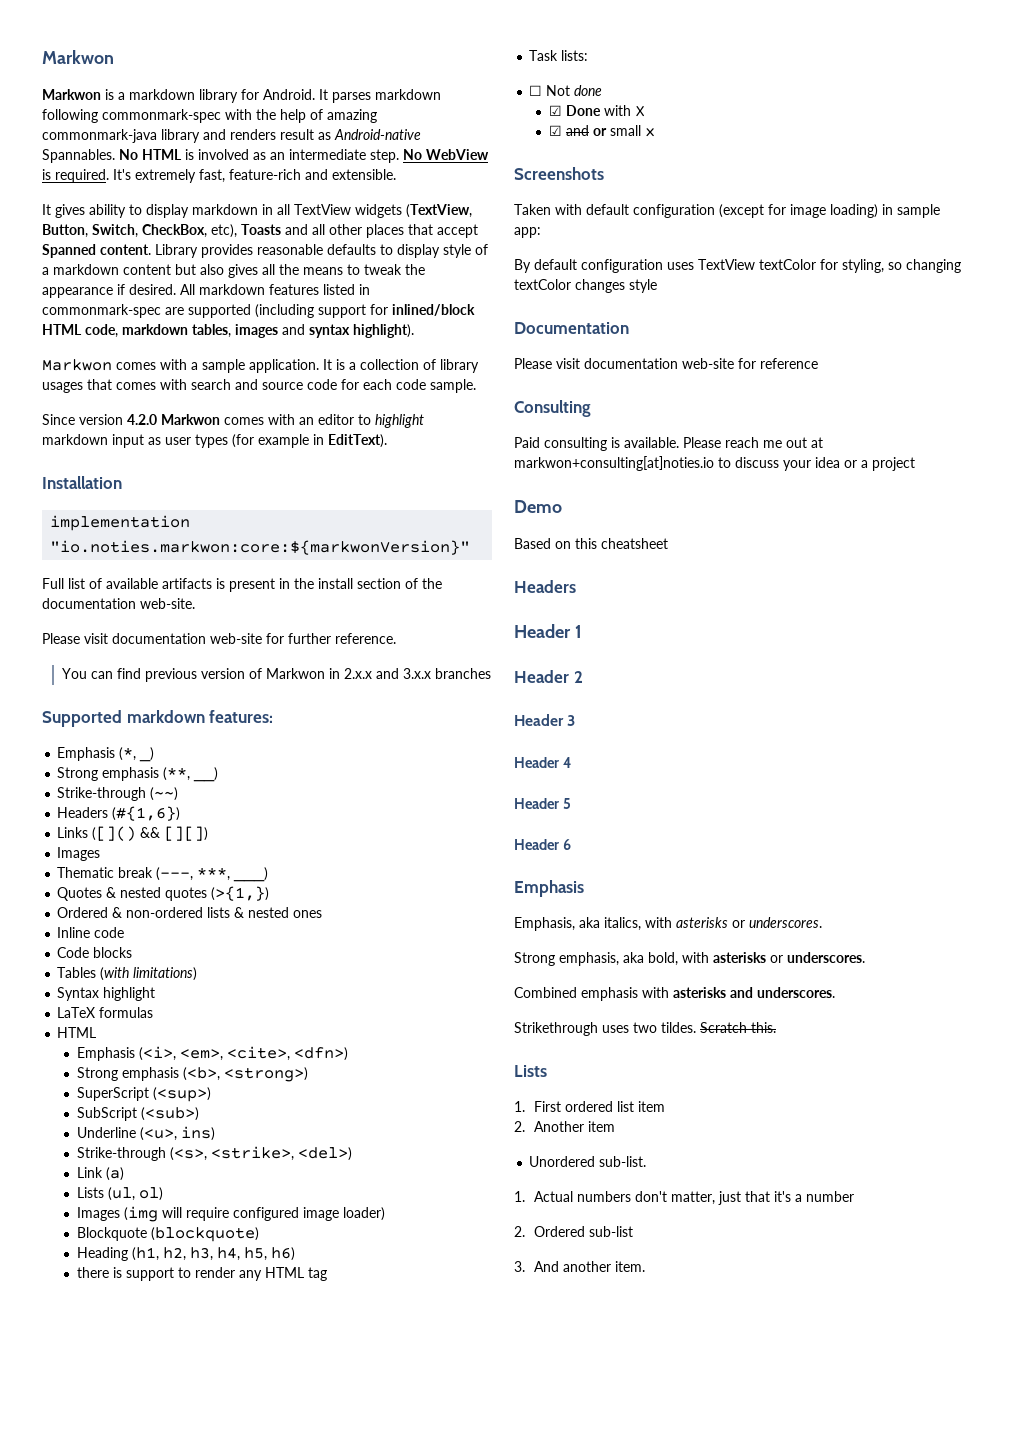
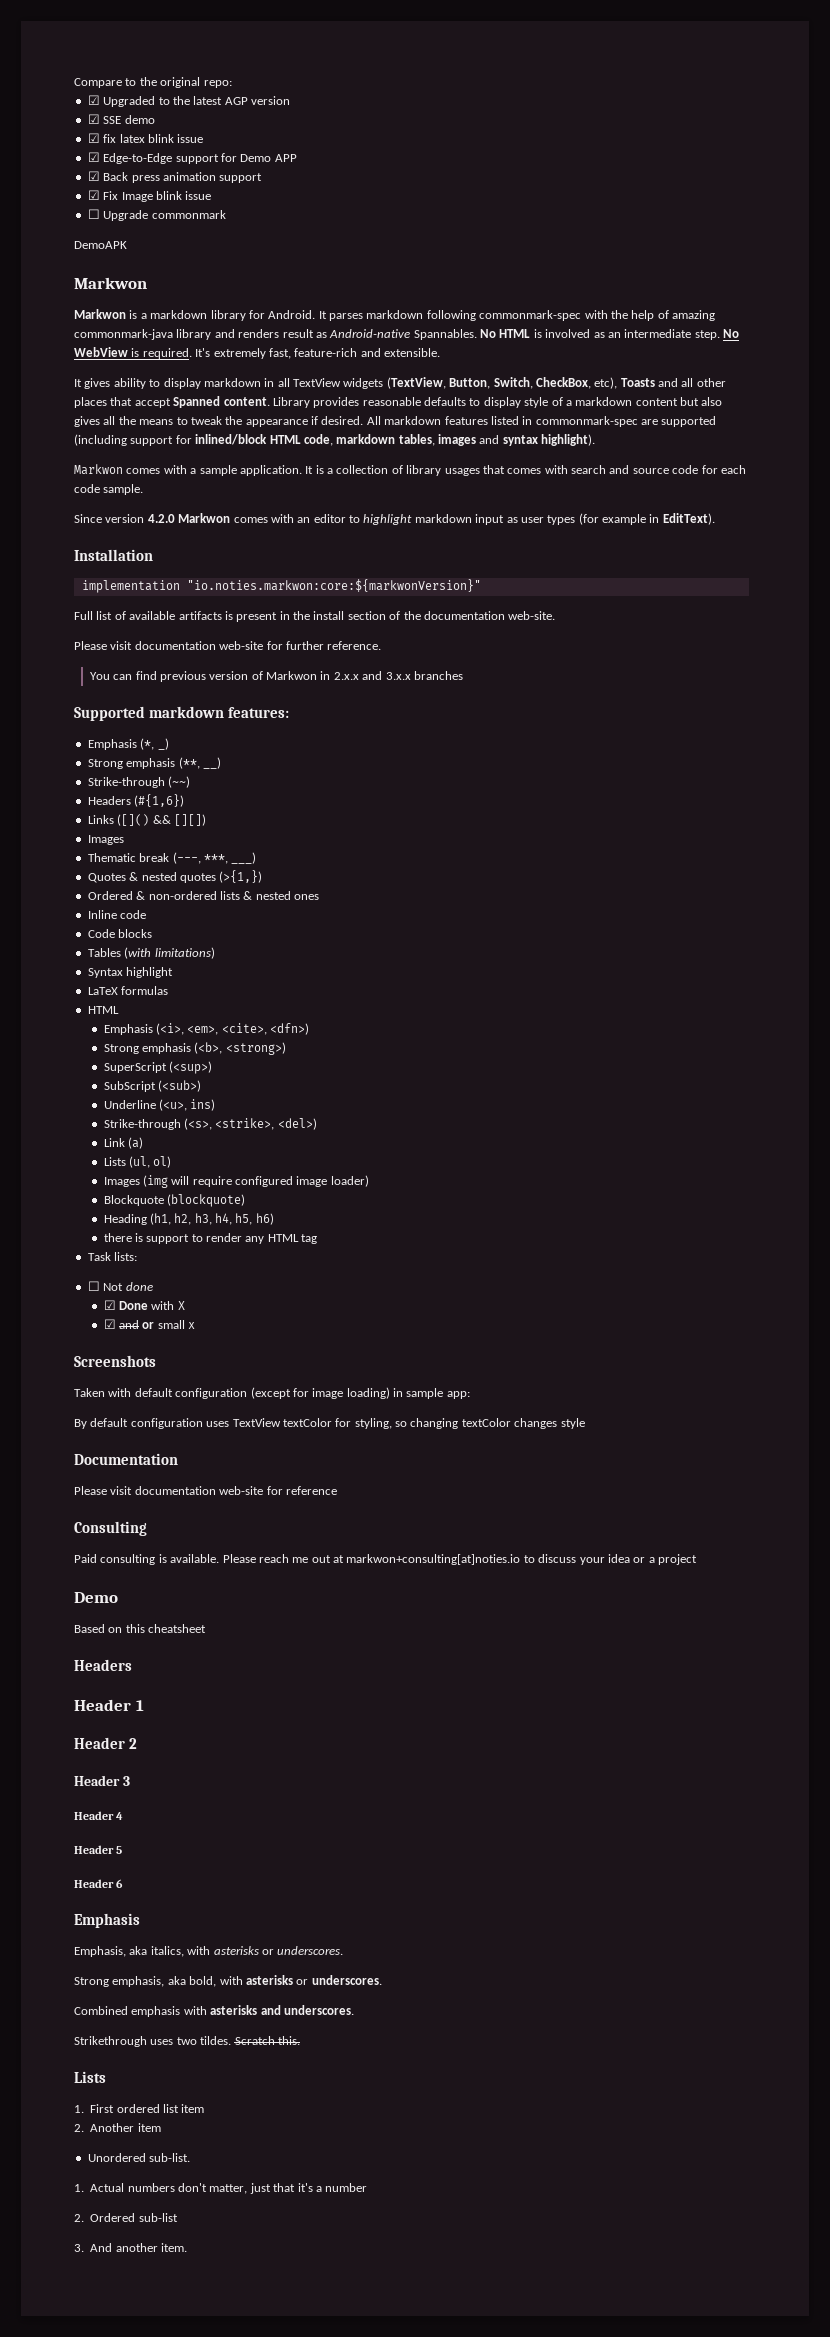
(42, 57) none -> [74,77,232,88] [87,95,290,107] [87,114,155,124] [87,133,204,143] [87,152,297,164] [87,171,263,183] [87,190,212,202] [87,209,226,221] [74,241,127,249] Compare to the original repo: // ☑ Upgraded to the latest AGP version // ☑ SSE demo // ☑ fix latex blink issue // ☑ Edge-to-Edge support for Demo APP // ☑ Back press animation support // ☑ Fix Image blink issue // ☐ Upgrade commonmark // DemoAPK //

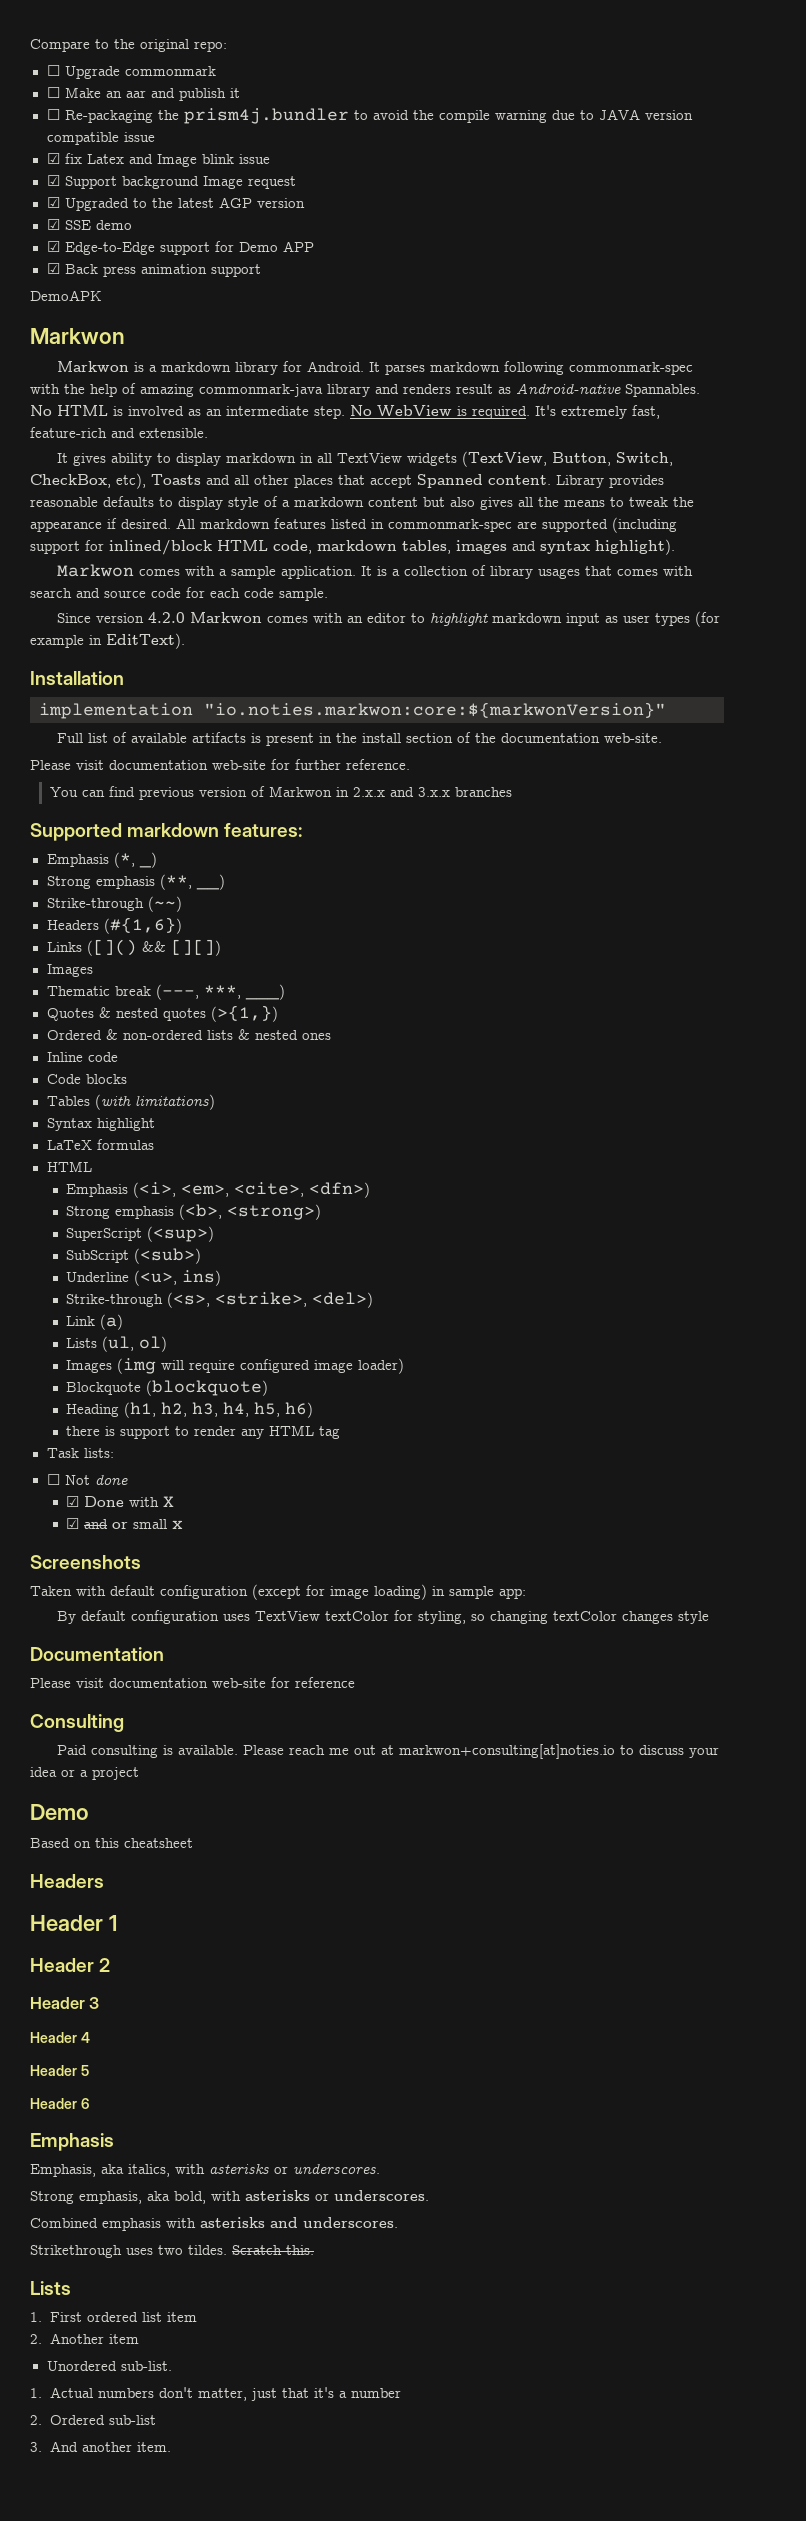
(232, 84) none -> [46,65,216,79] [46,87,240,101] [46,108,693,124] [46,132,155,145] [46,153,270,167] [46,175,296,189] // ☐ Upgrade commonmark // ☐ Make an aar and publish it // ☐ Re-packaging the prism4j.bundler to avoid the compile warning due to JAVA version compatible issue // ☑ fix Latex and Image blink issue // ☑ Support background Image request
[87,133,204,143] // ☑ fix latex blink issue -> (132, 225) none
[87,190,212,202] [87,209,226,221] // ☑ Fix Image blink issue // ☐ Upgrade commonmark -> (261, 270) none

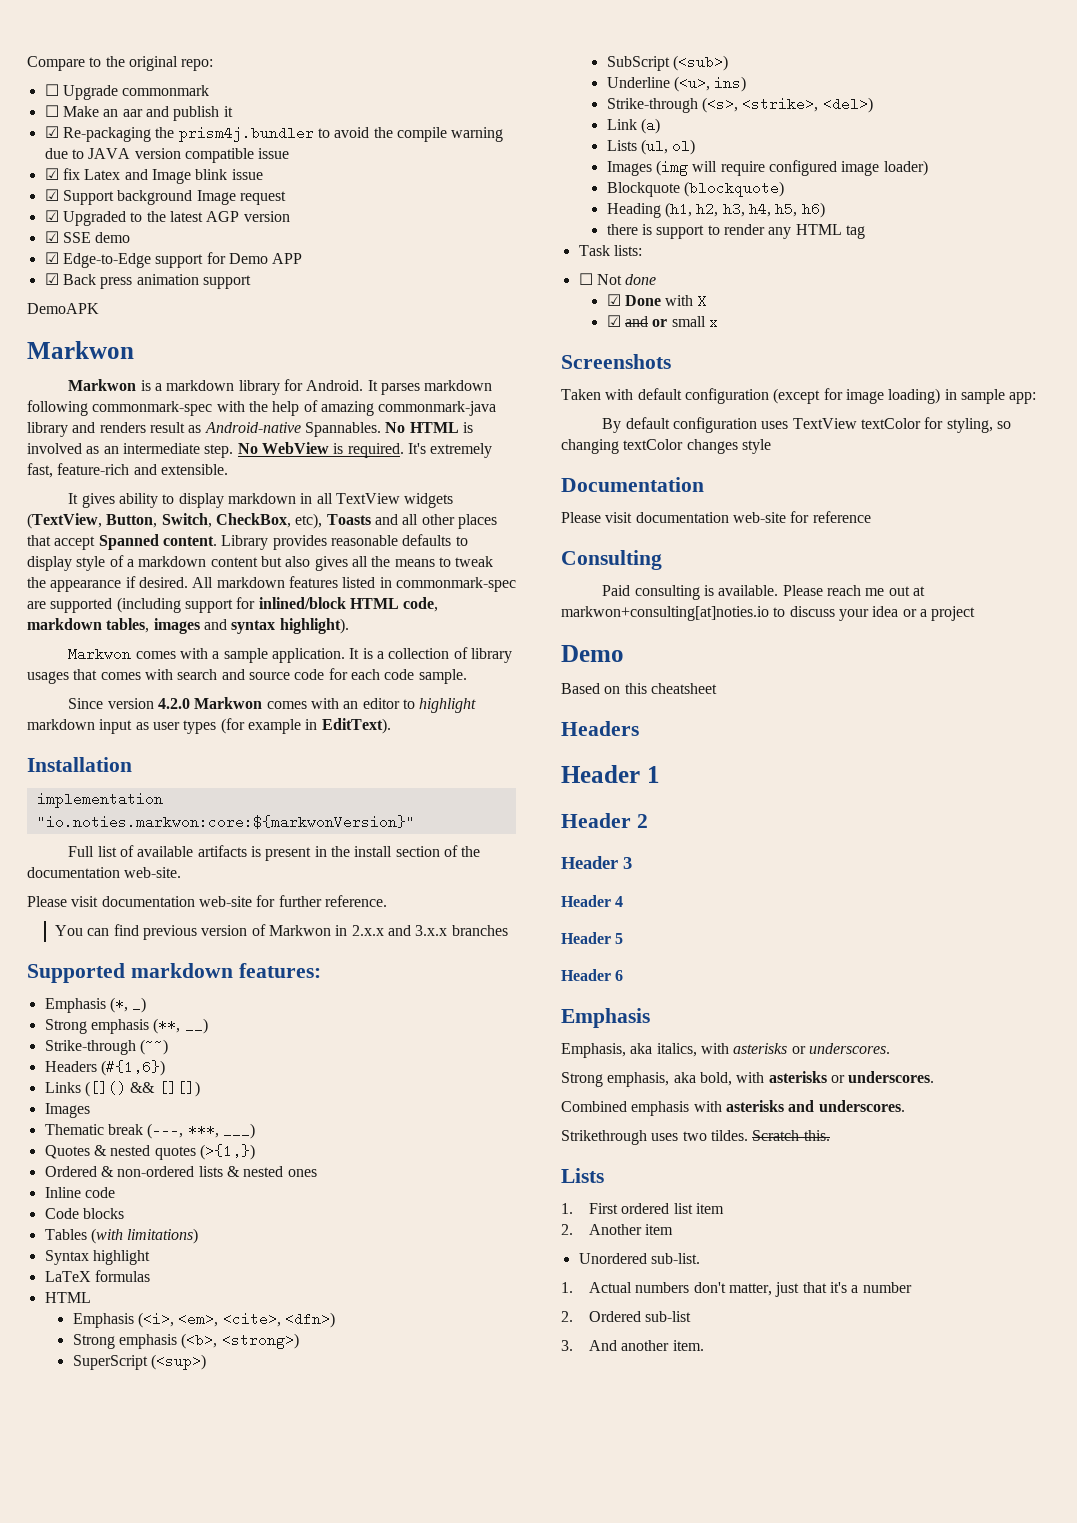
[46,109,60,120] ☐ -> [44,126,59,138] ☑

